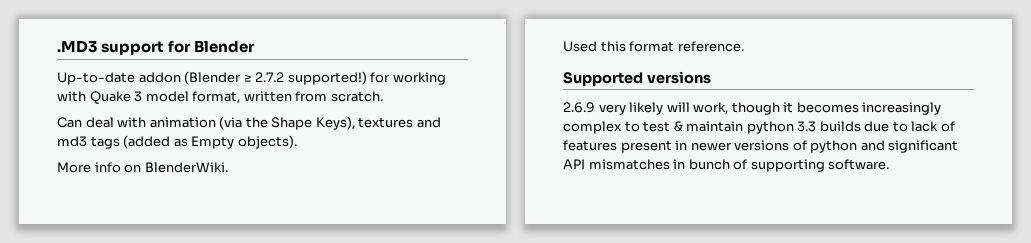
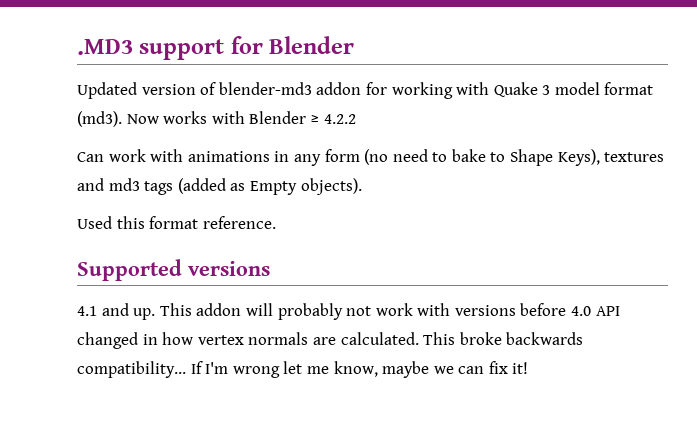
[57,71,367,85] Up-to-date addon (Blender ≥ 2.7.2 supported!) -> [77,82,362,99] Updated version of blender-md3 addon
[192,91,383,104] [57,116,268,130] format, written from scratch. // Can deal with animation (via the -> [604,82,654,95] [77,111,356,127] [77,149,506,166] format (md3). Now works with Blender ≥ 4.2.2 // Can work with animations in any form (no need to bake to
[57,162,228,173] // More info on BlenderWiki. -> (362, 186) none
[563,102,942,115] [563,121,955,134] [563,140,959,153] [563,159,890,172] 2.6.9 very likely will work, though it becomes increasingly complex to test & maintain python 3.3 builds due to lack of features present in newer versions of python and significant API mismatches in bunch of supporting software. -> [77,303,620,320] [77,332,584,349] [77,361,529,378] 4.1 and up. This addon will probably not work with versions before 4.0 API changed in how vertex normals are calculated. This broke backwards compatibility... If I'm wrong let me know, maybe we can fix it!

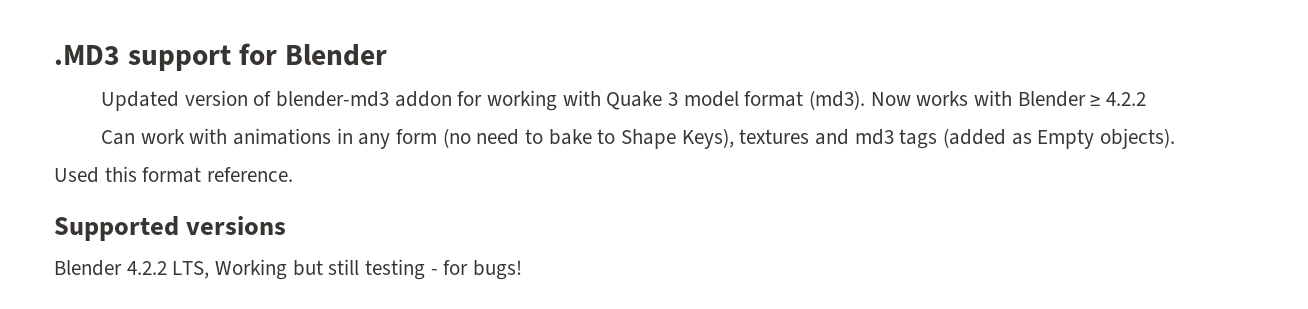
[77,303,620,320] [77,332,584,349] [77,361,529,378] 4.1 and up. This addon will probably not work with versions before 4.0 API changed in how vertex normals are calculated. This broke backwards compatibility... If I'm wrong let me know, maybe we can fix it! -> [54,259,523,280] Blender 4.2.2 LTS, Working but still testing - for bugs!

